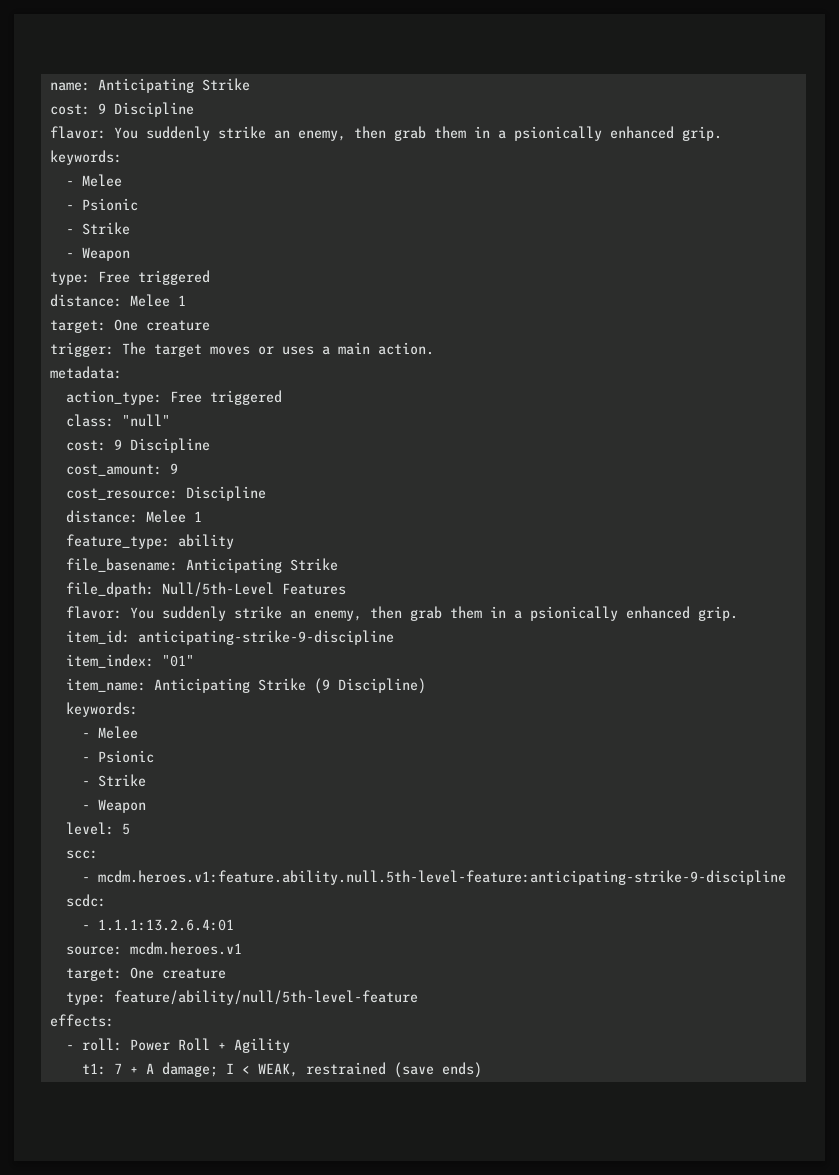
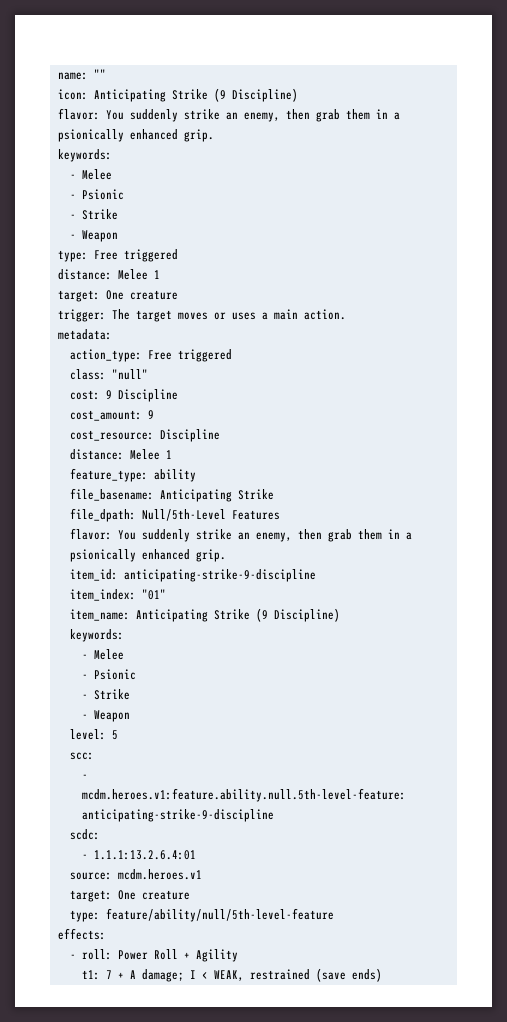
[97,78,250,93] [49,102,194,117] Anticipating Strike // cost: 9 Discipline -> [93,69,106,79] [57,88,298,102] "" // icon: Anticipating Strike (9 Discipline)

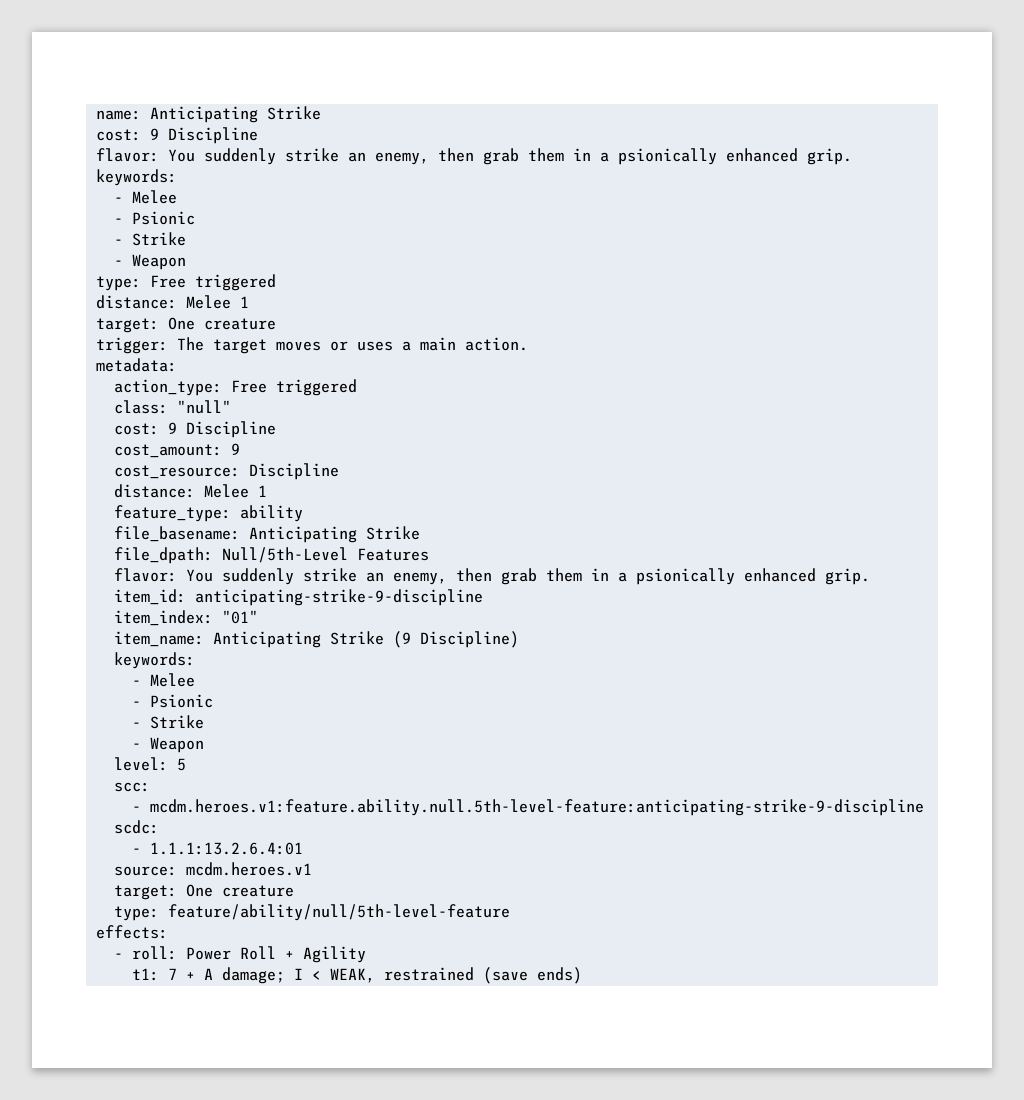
[93,69,106,79] [57,88,298,102] "" // icon: Anticipating Strike (9 Discipline) -> [150,106,322,123] [96,127,259,144] Anticipating Strike // cost: 9 Discipline

